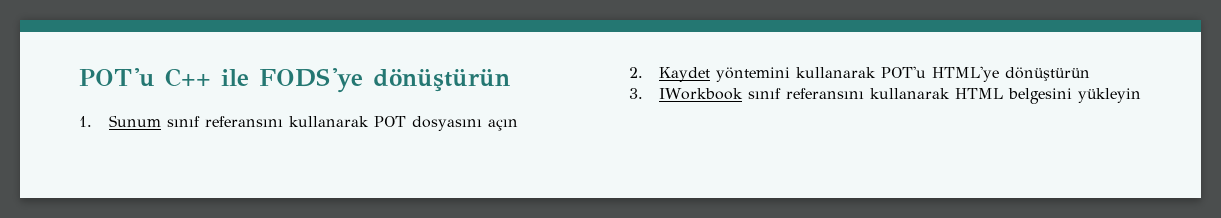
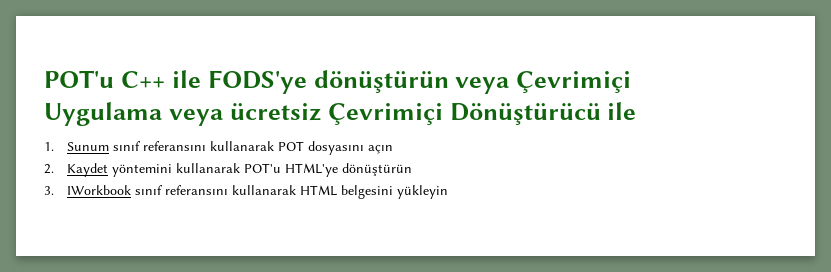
(510, 80) none -> [455,71,632,94] [44,102,637,126] veya Çevrimiçi Uygulama veya ücretsiz Çevrimiçi Dönüştürücü ile

